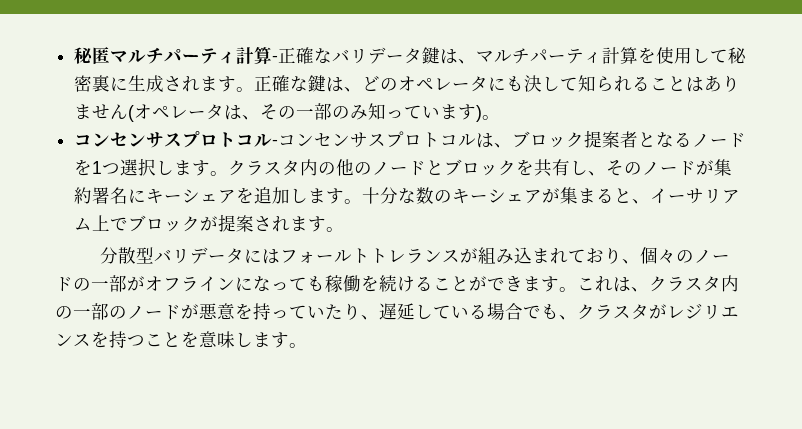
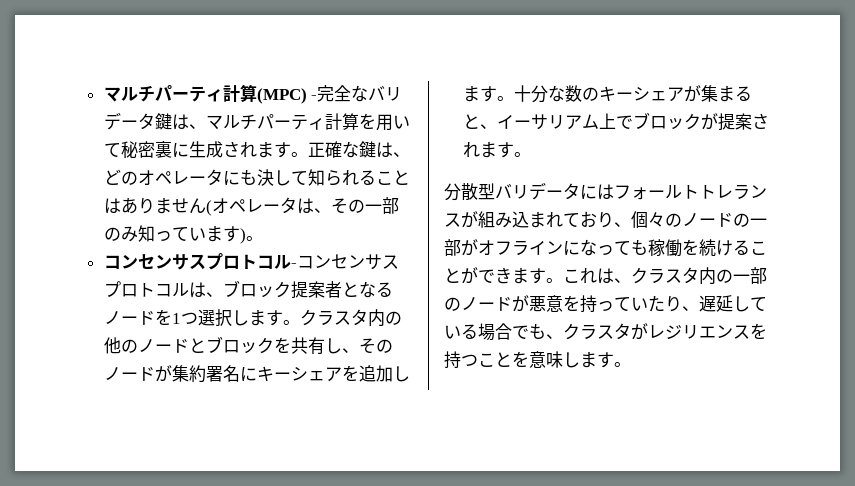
[74,46,315,65] 秘匿マルチパーティ計算-正確 -> [103,84,352,104] マルチパーティ計算(MPC) -完全
[656,47,711,64] 使用し -> [375,114,410,131] 用い

